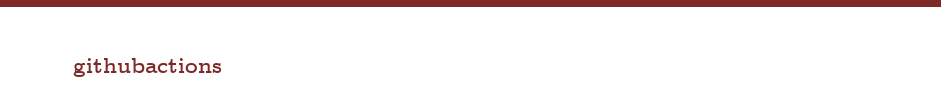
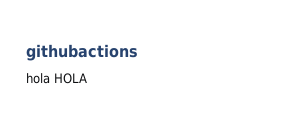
(222, 67) none -> [26,73,87,84] // hola HOLA

